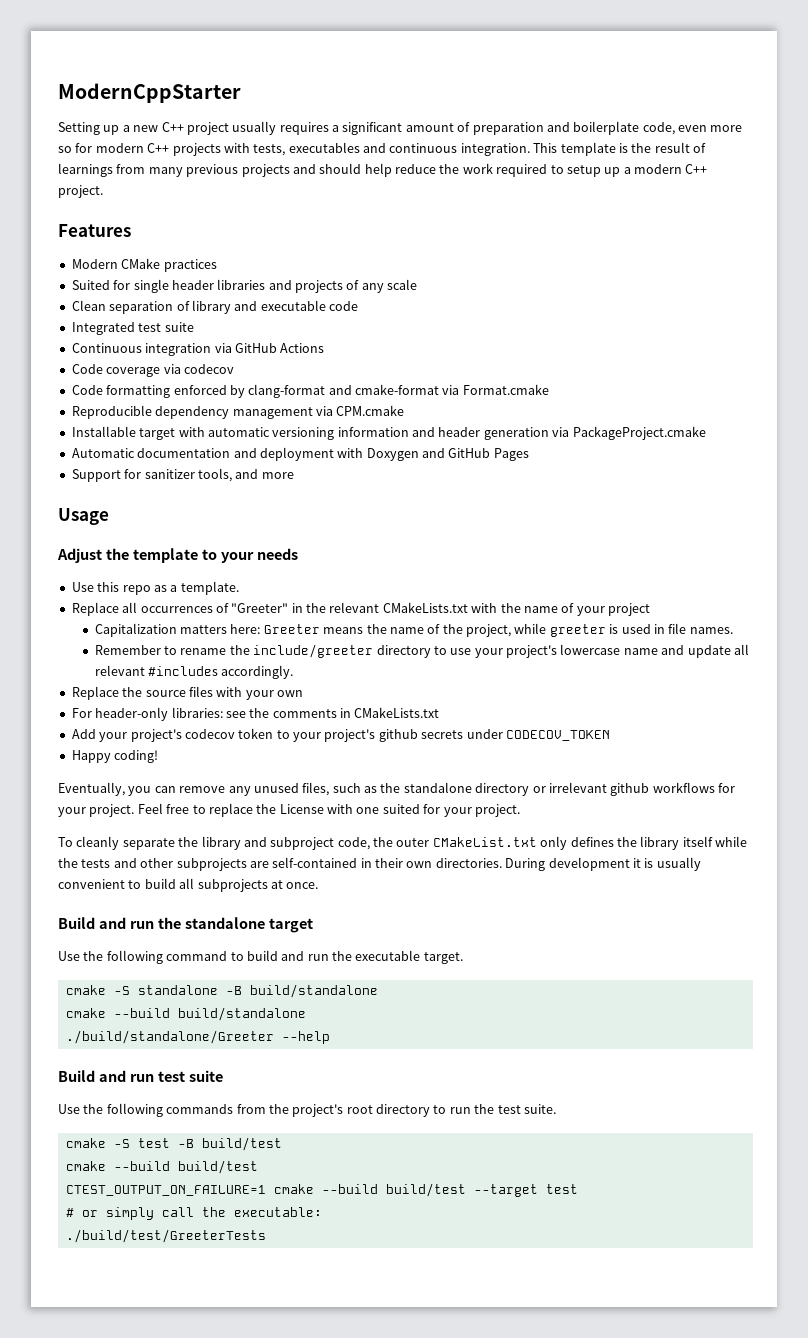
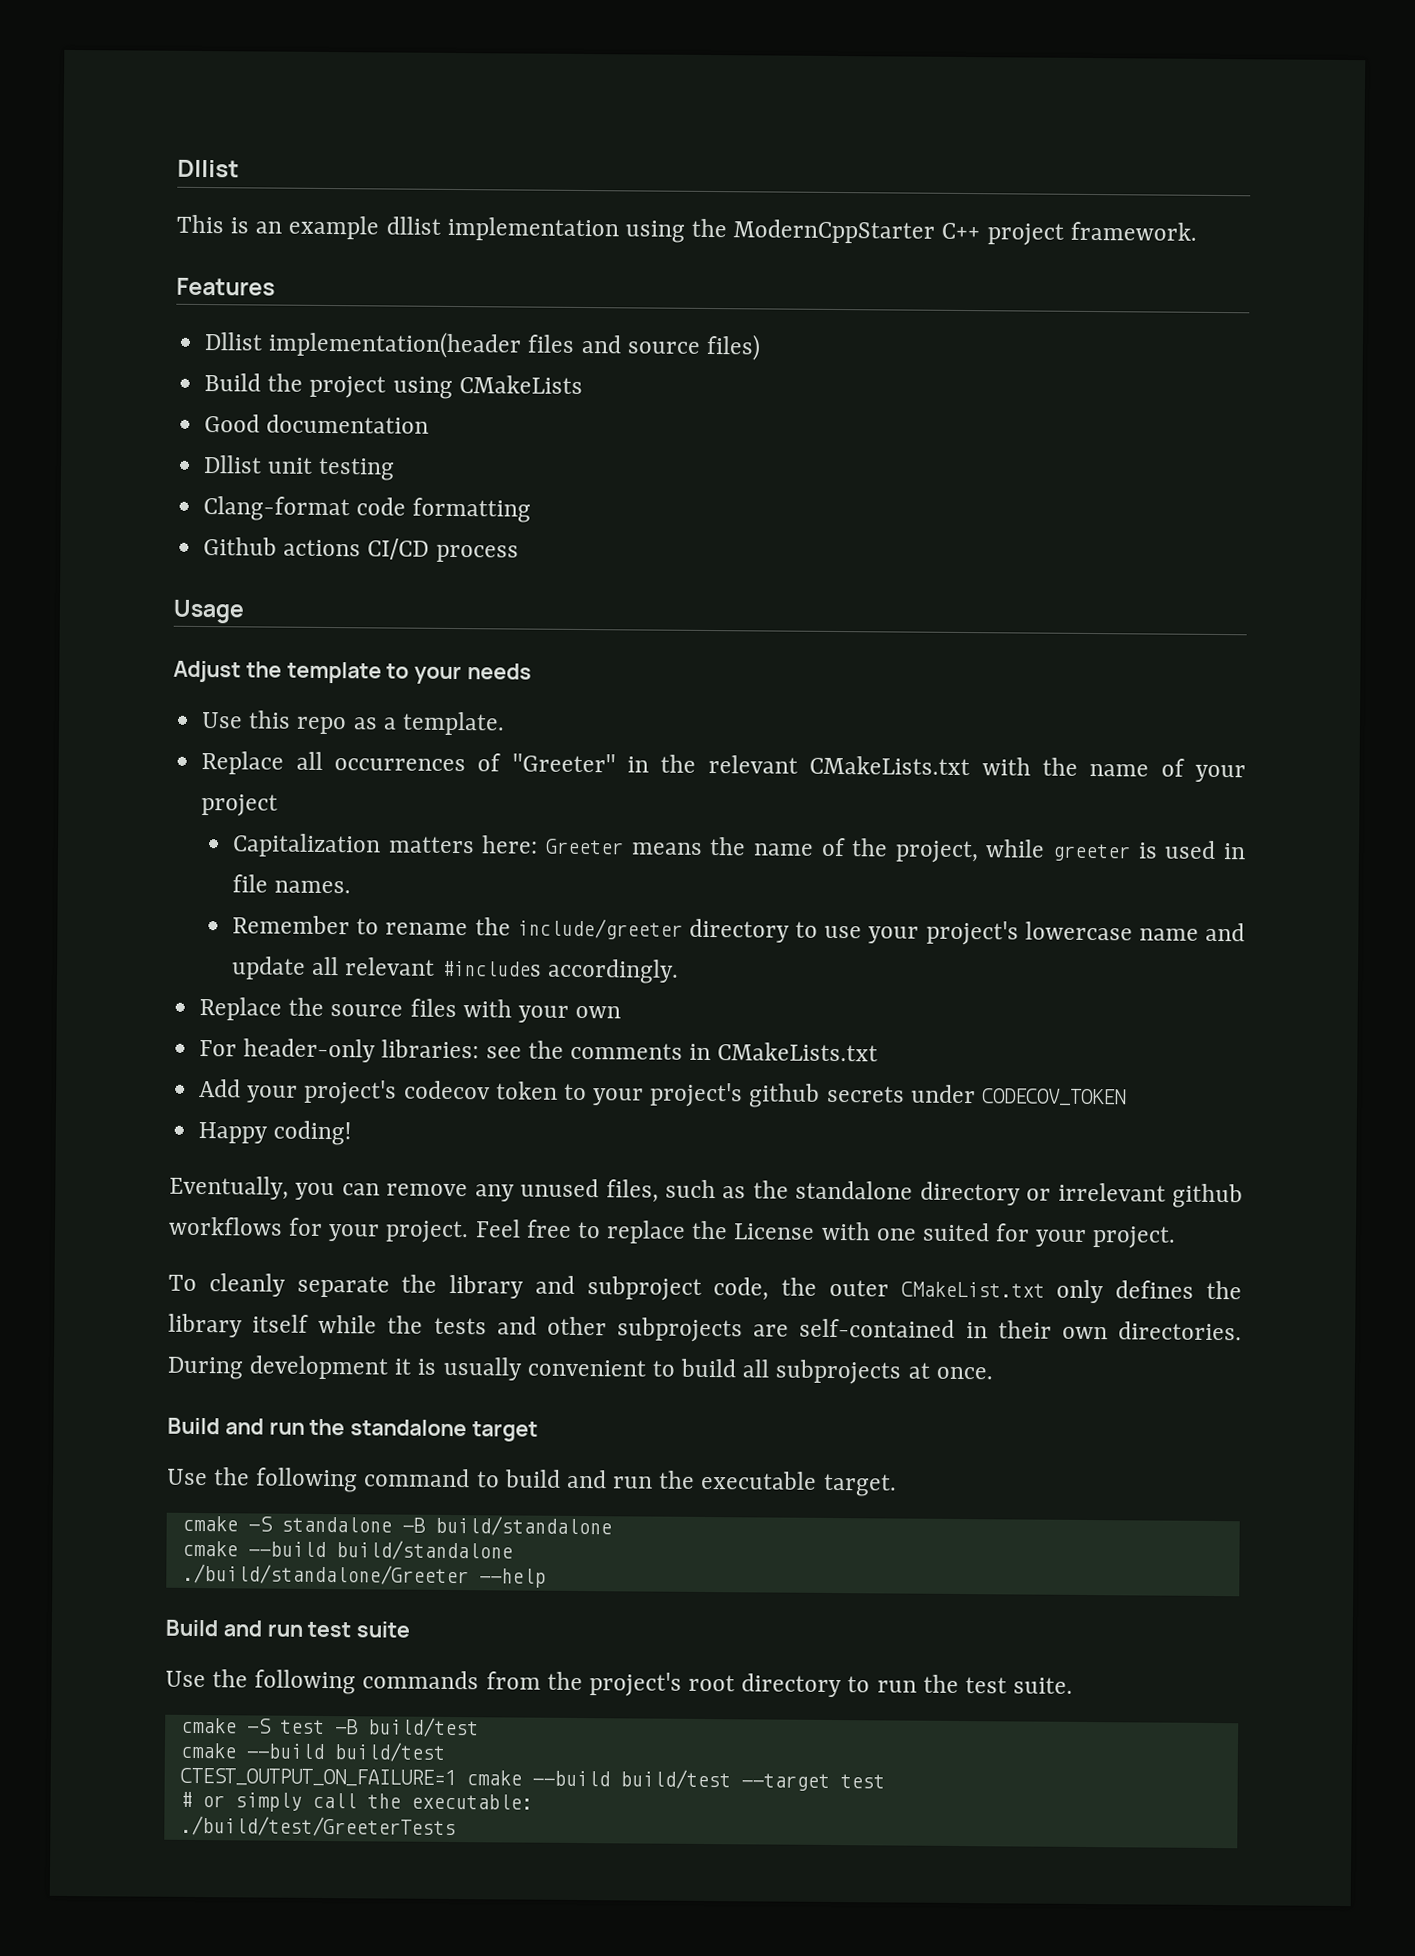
[58,83,241,103] [58,121,743,135] [58,142,706,156] [58,163,708,177] [58,185,103,198] [58,224,131,237] [71,258,217,272] [71,279,418,293] [71,300,358,314] [71,322,194,335] [71,343,325,356] [71,364,234,377] [71,384,549,398] [71,405,405,419] [71,426,706,440] [71,447,529,461] [71,468,294,482] ModernCppStarter // Setting up a new C++ project usually requires a significant amount of preparation and boilerplate code, even more so for modern C++ projects with tests, executables and continuous integration. This template is the result of learnings from many previous projects and should help reduce the work required to setup up a modern C++ project. // Features // Modern CMake practices // Suited for single header libraries and projects of any scale // Clean separation of library and executable code // Integrated test suite // Continuous integration via GitHub Actions // Code coverage via codecov // Code formatting enforced by clang-format and cmake-format via Format.cmake // Reproducible dependency management via CPM.cmake // Installable target with automatic versioning information and header generation via PackageProject.cmake // Automatic documentation and deployment with Doxygen and GitHub Pages // Support for sanitizer tools, and more -> [177,159,239,178] [176,214,1197,246] [176,277,275,296] [204,330,761,361] [204,373,583,399] [204,414,430,434] [203,455,396,481] [203,496,532,523] [203,537,519,563] Dllist // This is an example dllist implementation using the ModernCppStarter C++ project framework. // Features // Dllist implementation(header files and source files) // Build the project using CMakeLists // Good documentation // Dllist unit testing // Clang-format code formatting // Github actions CI/CD process

